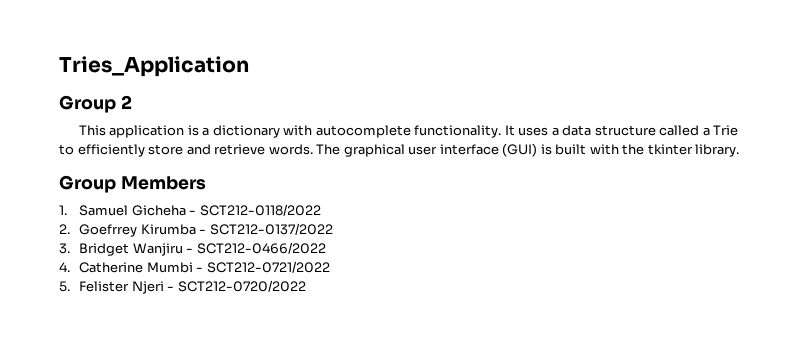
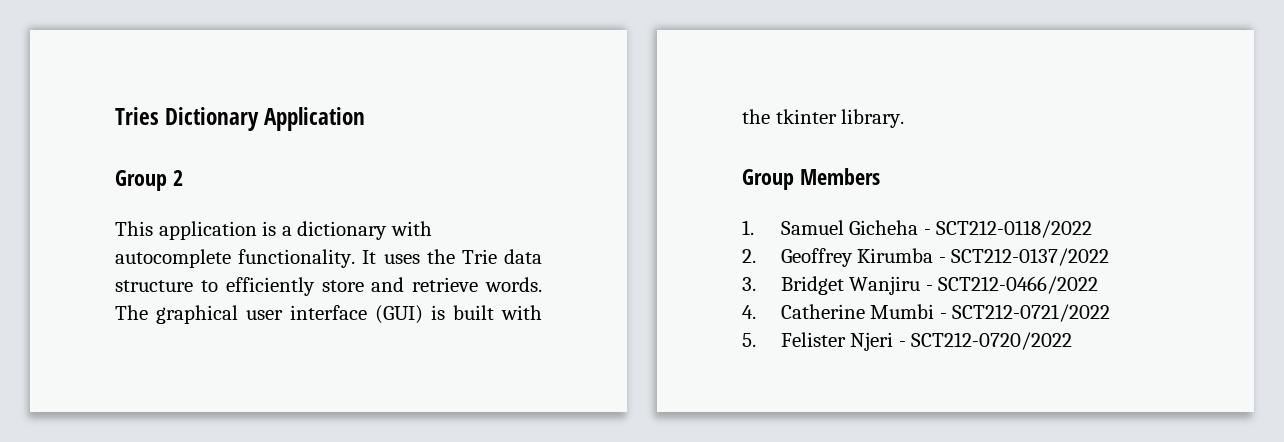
[59,56,249,77] Tries_Application -> [115,107,366,131] Tries Dictionary Application
[551,125,739,136] a data structure called a Trie -> [426,249,543,264] [115,280,193,292] the Trie data structure
[79,224,138,237] Goefrrey -> [780,248,853,267] Geoffrey

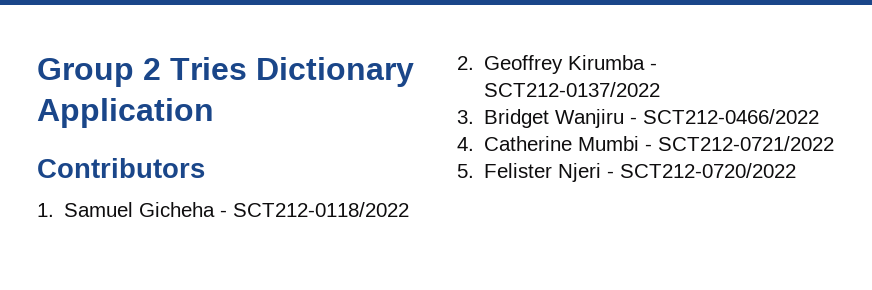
(115, 116) none -> [37,58,161,87] Group 2
[115,170,183,191] [115,221,432,240] [115,249,543,268] [115,277,542,296] [115,305,542,324] [742,109,905,128] [742,168,880,190] Group 2 // This application is a dictionary with autocomplete functionality. It uses the Trie data structure to efficiently store and retrieve words. The graphical user interface (GUI) is built with the tkinter library. // Group Members -> [37,158,205,178] Contributors

